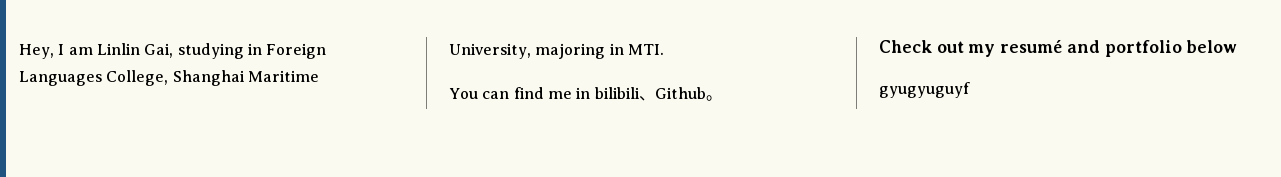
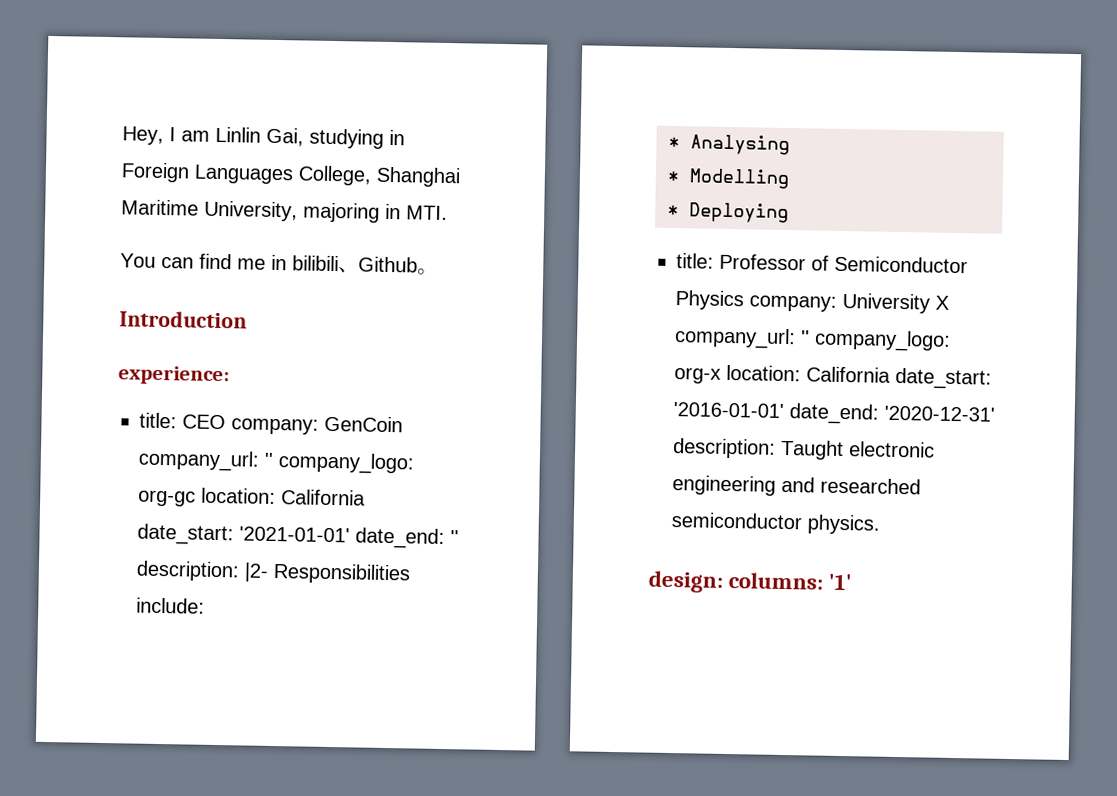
[879,39,1238,57] [879,82,970,98] Check out my resumé and portfolio below // gyugyuguyf -> [119,310,247,329] [118,365,230,386] [139,412,403,435] [138,449,414,475] [138,487,366,507] [137,523,459,550] [136,560,411,585] [136,597,205,614] [668,134,790,156] [667,168,790,190] [667,202,789,224] [676,253,968,274] [675,290,949,314] [674,327,951,352] [674,364,992,390] [673,402,995,425] [672,438,935,461] [672,475,921,496] [671,512,880,535] [648,570,853,593] Introduction // experience: // title: CEO company: GenCoin company_url: '' company_logo: org-gc location: California date_start: '2021-01-01' date_end: '' description: |2- Responsibilities include: // * Analysing // * Modelling // * Deploying // title: Professor of Semiconductor Physics company: University X company_url: '' company_logo: org-x location: California date_start: '2016-01-01' date_end: '2020-12-31' description: Taught electronic engineering and researched semiconductor physics. // design: columns: '1'

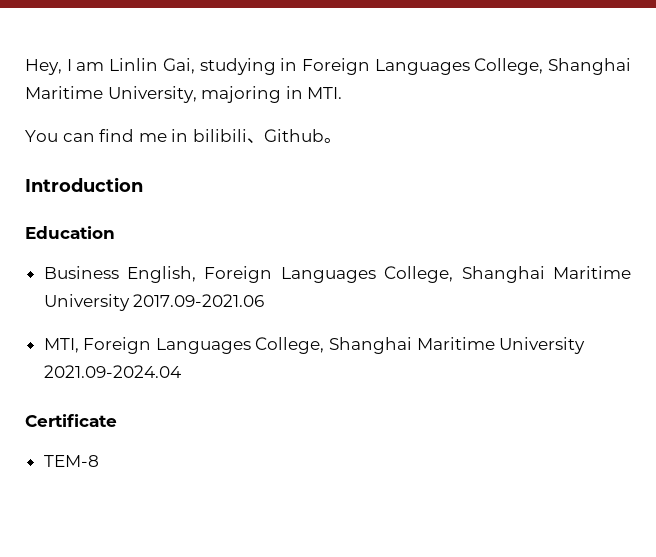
[118,365,230,386] [139,412,403,435] [138,449,414,475] [138,487,366,507] [137,523,459,550] [136,560,411,585] [136,597,205,614] [668,134,790,156] [667,168,790,190] [667,202,789,224] [676,253,968,274] [675,290,949,314] [674,327,951,352] [674,364,992,390] [673,402,995,425] [672,438,935,461] [672,475,921,496] [671,512,880,535] [648,570,853,593] experience: // title: CEO company: GenCoin company_url: '' company_logo: org-gc location: California date_start: '2021-01-01' date_end: '' description: |2- Responsibilities include: // * Analysing // * Modelling // * Deploying // title: Professor of Semiconductor Physics company: University X company_url: '' company_logo: org-x location: California date_start: '2016-01-01' date_end: '2020-12-31' description: Taught electronic engineering and researched semiconductor physics. // design: columns: '1' -> [25,226,115,239] [43,266,631,283] [43,294,265,311] [43,337,586,354] [43,365,181,378] [25,414,117,427] [43,455,99,467] Education // Business English, Foreign Languages College, Shanghai Maritime University 2017.09-2021.06 // MTI, Foreign Languages College, Shanghai Maritime University 2021.09-2024.04 // Certificate // TEM-8

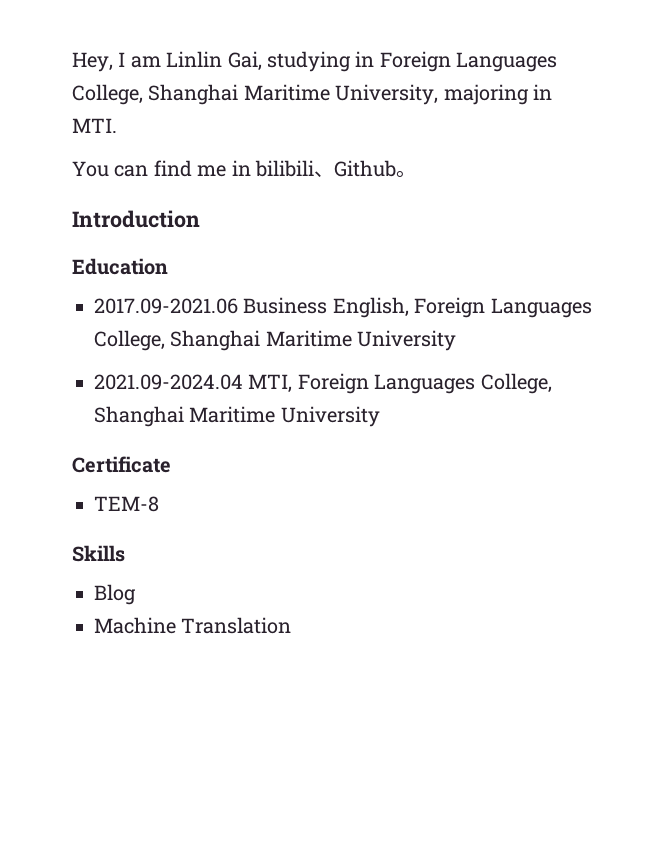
(115, 232) none -> [94,298,238,314] 2017.09-2021.06
[133,294,265,307] 2017.09-2021.06 // -> [94,374,243,390] // 2021.09-2024.04
[43,365,181,378] 2021.09-2024.04 -> (380, 416) none
(99, 461) none -> [72,545,125,562] [94,584,136,605] [94,617,292,634] // Skills // Blog // Machine Translation

